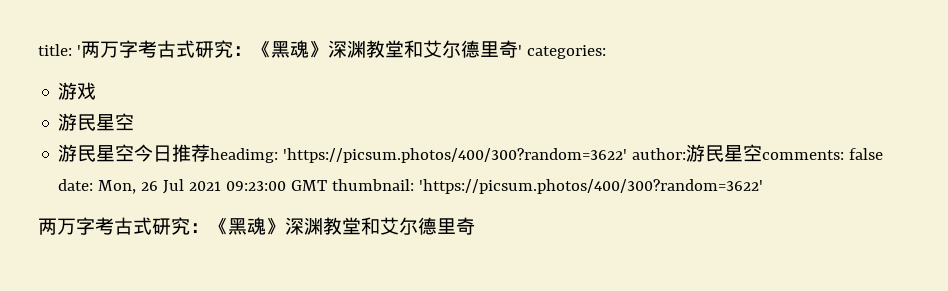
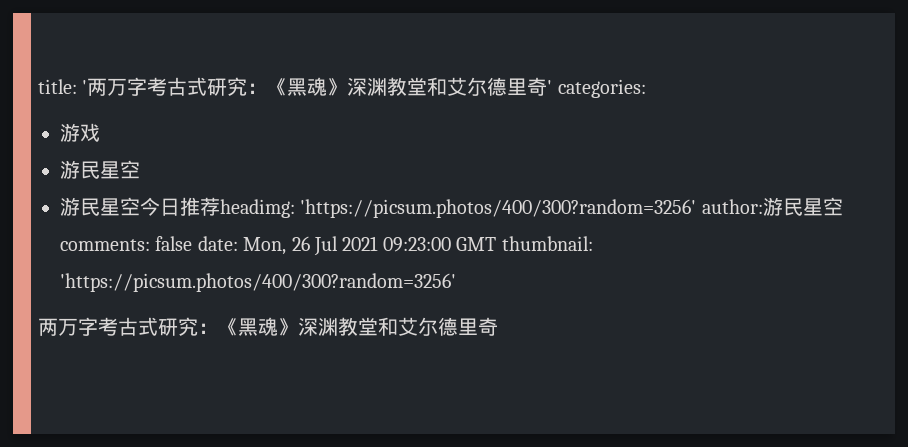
[283,148,628,163] 'https://picsum.photos/400/300?random=3622' -> [300,199,697,218] 'https://picsum.photos/400/300?random=3256'
[419,179,764,194] 'https://picsum.photos/400/300?random=3622' -> [60,273,456,292] 'https://picsum.photos/400/300?random=3256'

